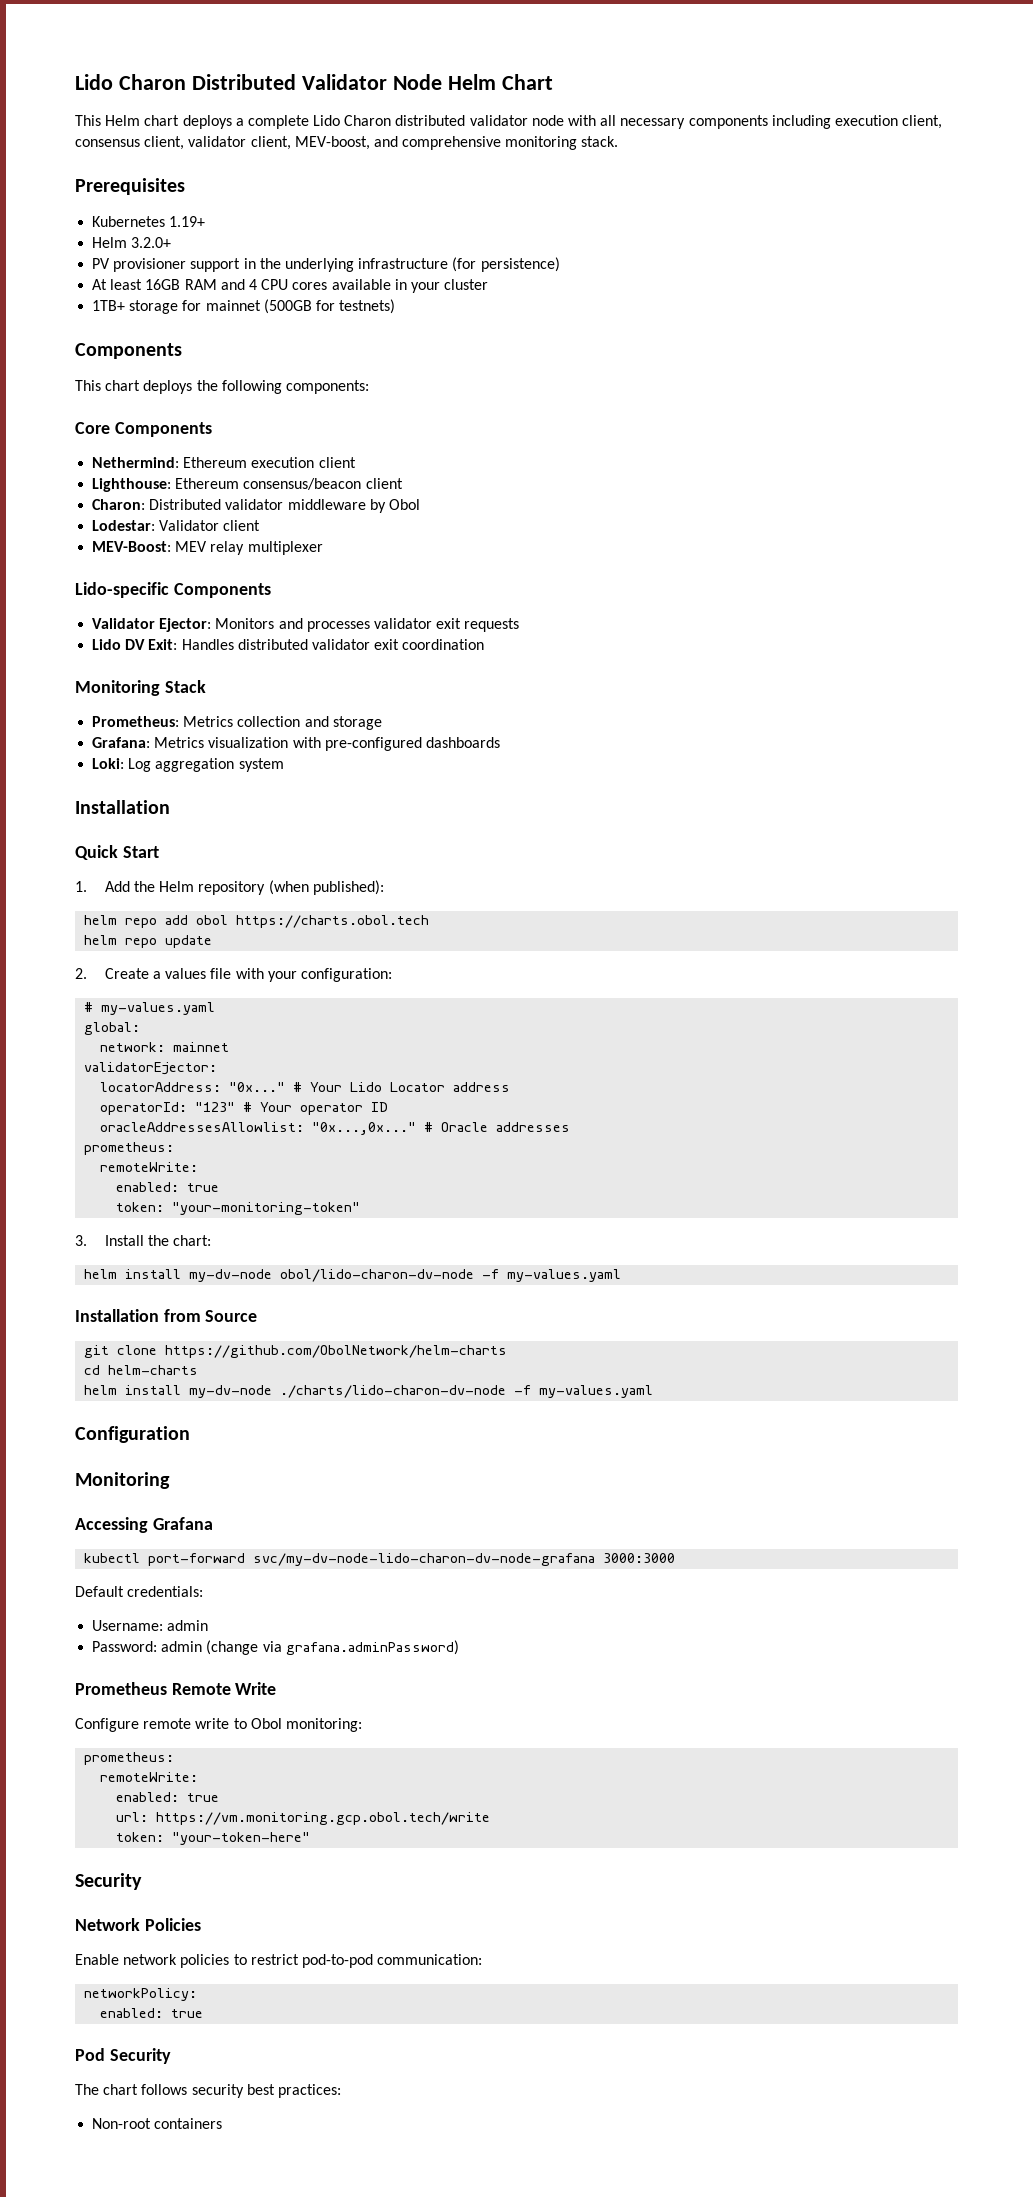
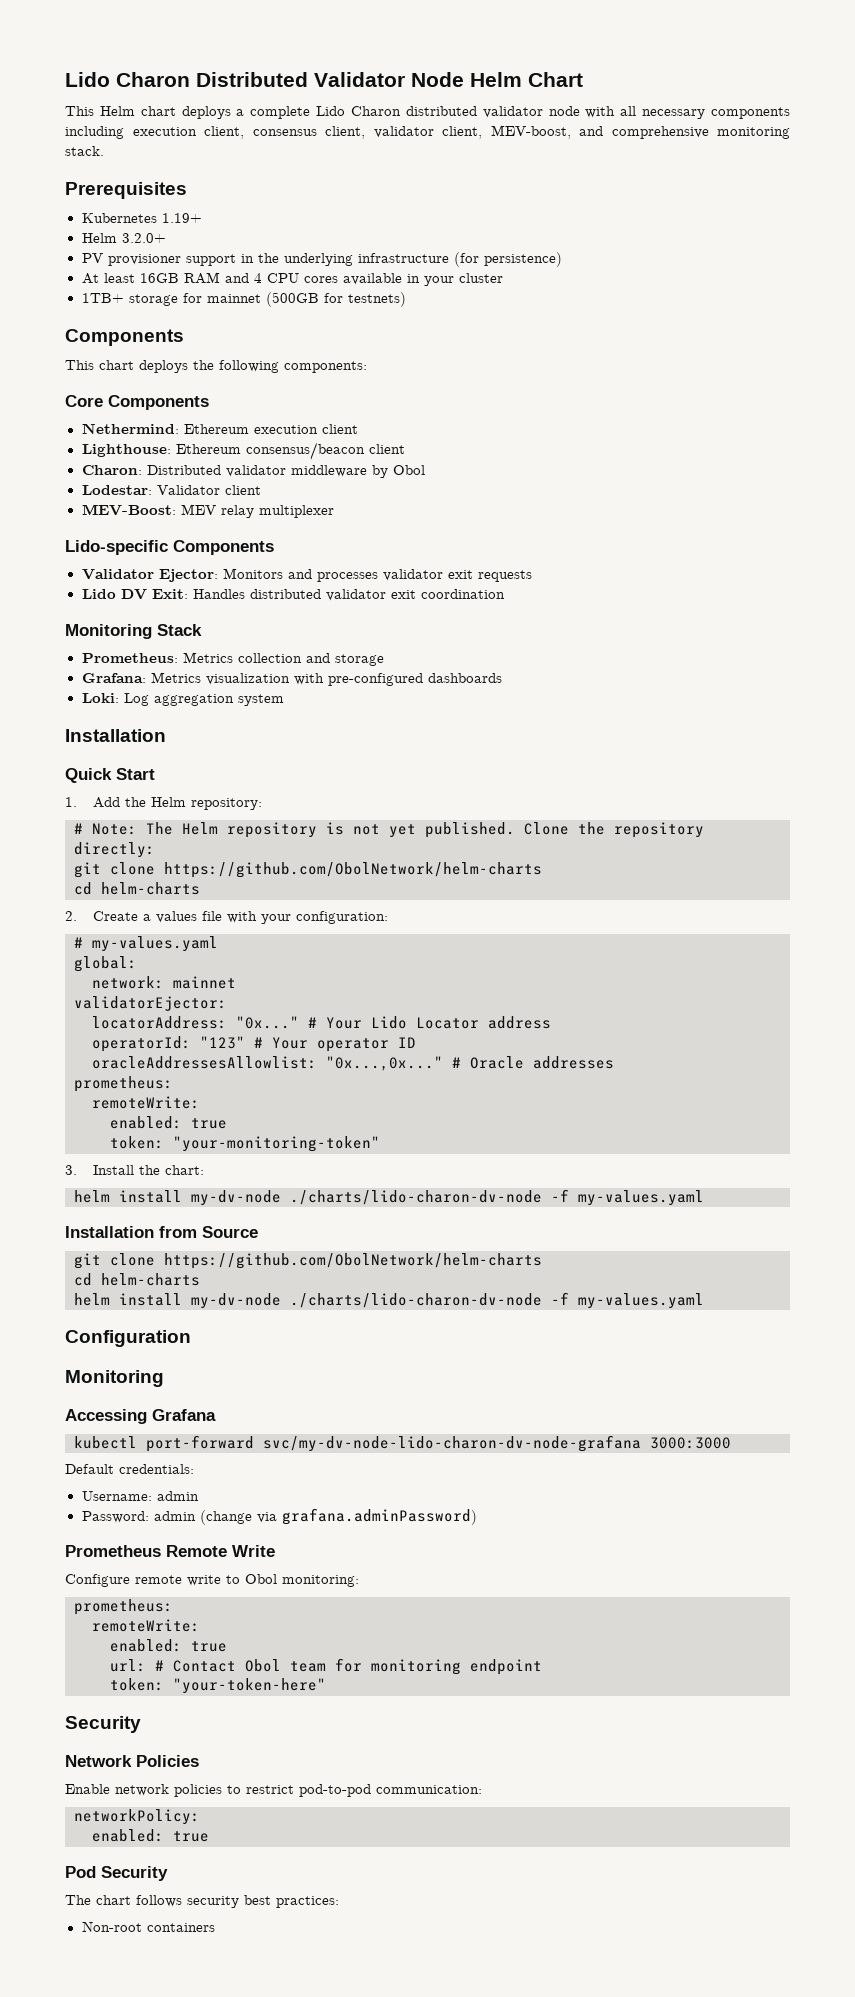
[198,880,384,895] [84,915,430,928] [84,935,213,948] repository (when published): // helm repo add obol https://charts.obol.tech // helm repo update -> [190,798,262,810] [74,822,704,838] [74,842,155,858] [74,862,542,878] [74,882,200,895] repository: // # Note: The Helm repository is not yet published. Clone the repository directly: // git clone https://github.com/ObolNetwork/helm-charts // cd helm-charts
[280,1269,475,1282] obol/lido-charon-dv-node -> [290,1190,542,1205] ./charts/lido-charon-dv-node
[156,1812,491,1825] https://vm.monitoring.gcp.obol.tech/write -> [155,1658,542,1675] # Contact Obol team for monitoring endpoint

